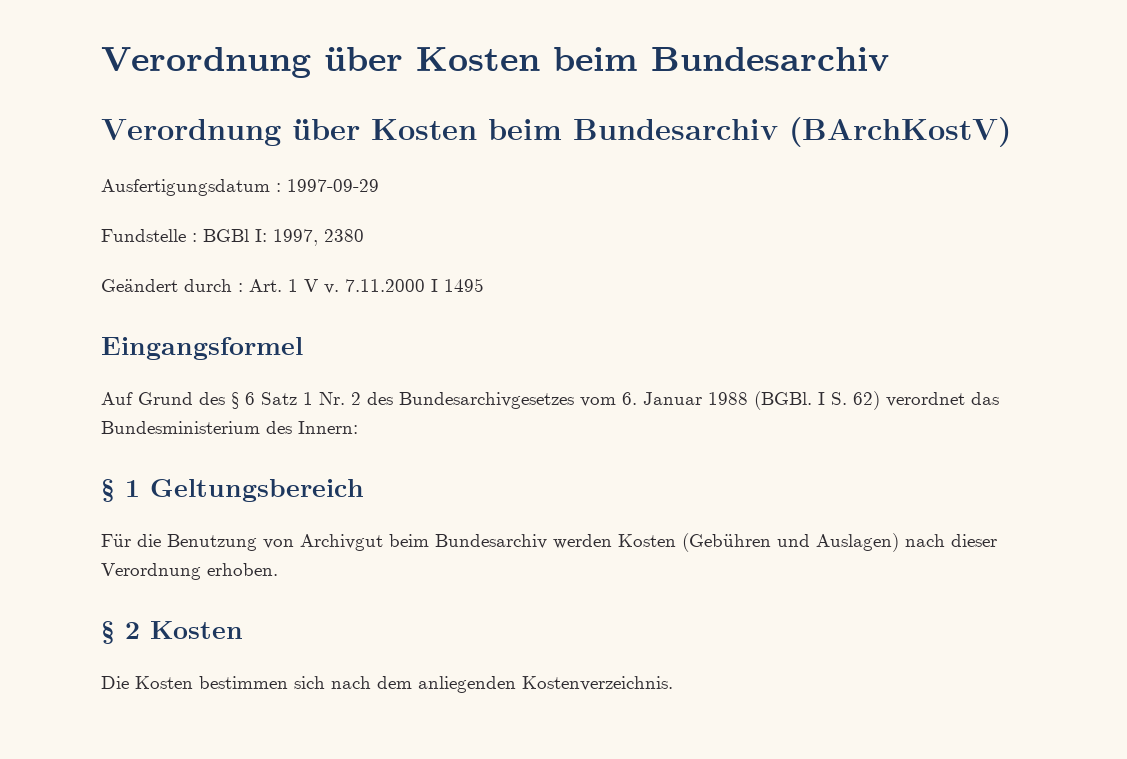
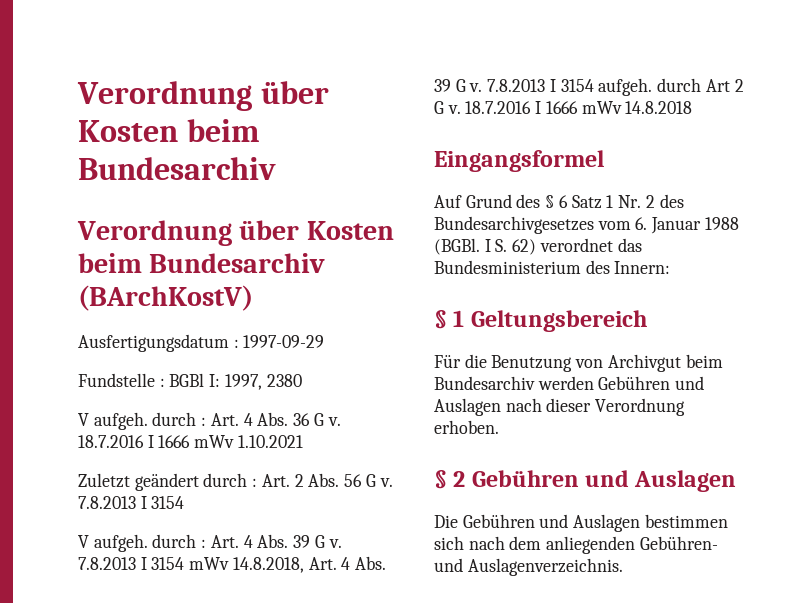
[101,278,484,294] Geändert durch : Art. 1 V v. 7.11.2000 I 1495 -> [78,412,341,430] [78,435,303,448] [78,473,393,491] [78,496,185,509] [78,534,342,552] [78,556,387,573] [434,78,744,96] [434,101,693,114] V aufgeh. durch : Art. 4 Abs. 36 G v. 18.7.2016 I 1666 mWv 1.10.2021 // Zuletzt geändert durch : Art. 2 Abs. 56 G v. 7.8.2013 I 3154 // V aufgeh. durch : Art. 4 Abs. 39 G v. 7.8.2013 I 3154 mWv 14.8.2018, Art. 4 Abs. 39 G v. 7.8.2013 I 3154 aufgeh. durch Art 2 G v. 18.7.2016 I 1666 mWv 14.8.2018
[618,533,899,552] Kosten (Gebühren und Auslagen) -> [598,376,705,390] [434,398,501,416] Gebühren und Auslagen
[150,621,243,639] [101,676,193,689] Kosten // Die Kosten -> [471,470,737,492] [434,514,641,532] Gebühren und Auslagen // Die Gebühren und Auslagen
[522,676,673,691] Kostenverzeichnis. -> [639,536,718,550] [434,558,623,576] Gebühren- und Auslagenverzeichnis.

